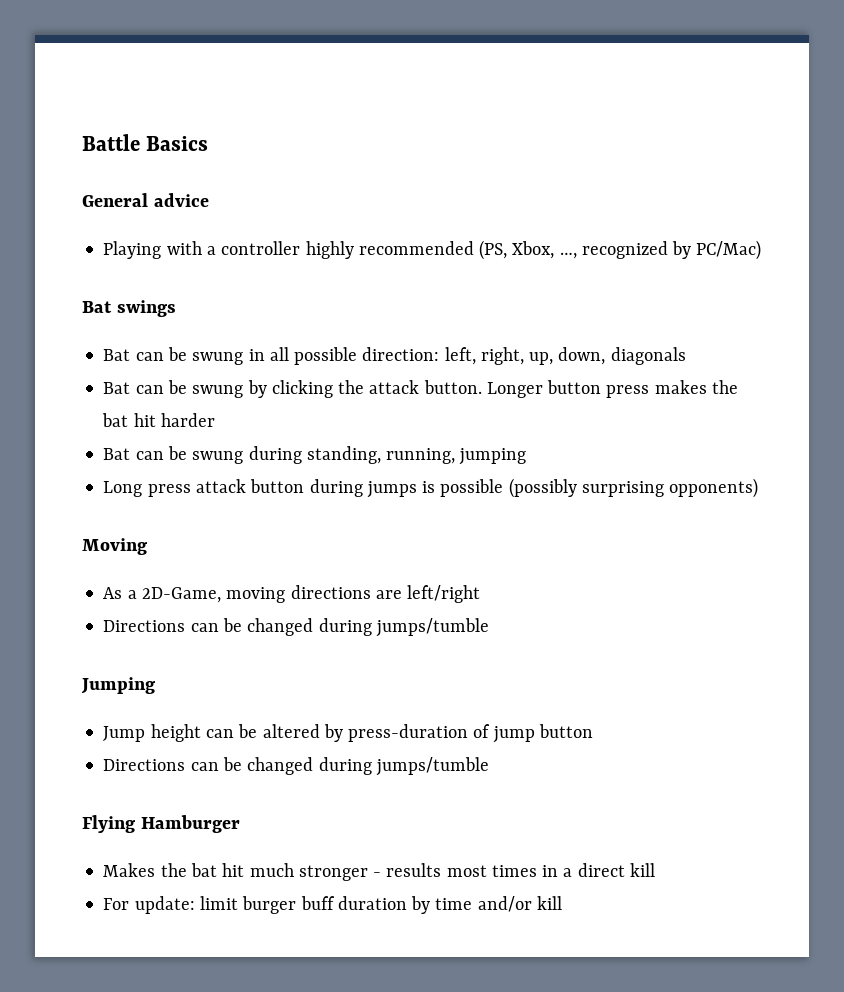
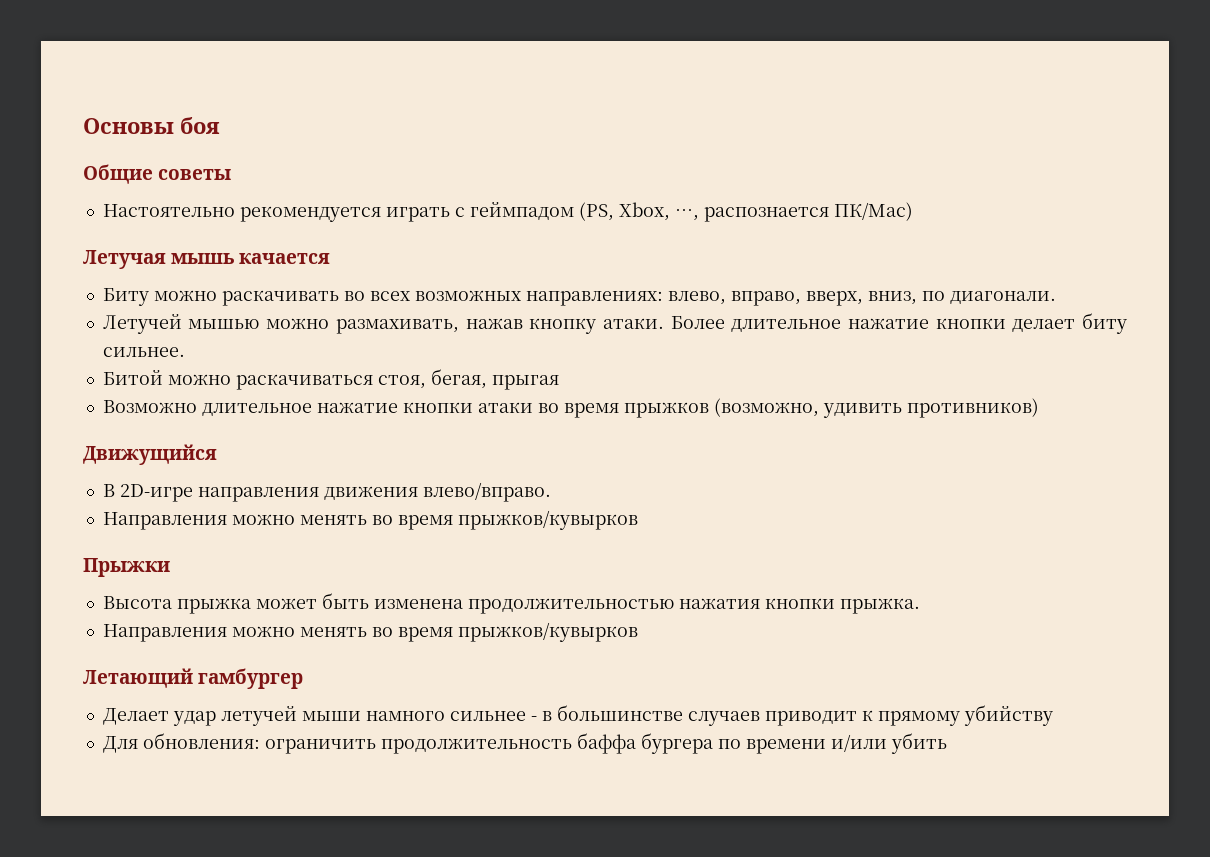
[82,134,209,151] [82,193,209,207] [103,240,762,260] [82,300,176,317] [103,347,686,365] [103,380,738,398] [102,413,215,427] [103,446,527,465] [103,478,759,498] [82,538,147,555] [103,585,481,603] [103,618,489,637] [81,677,155,694] [103,724,593,743] [103,757,489,776] [82,815,240,833] [103,863,655,881] [103,896,562,914] Battle Basics // General advice // Playing with a controller highly recommended (PS, Xbox, …, recognized by PC/Mac) // Bat swings // Bat can be swung in all possible direction: left, right, up, down, diagonals // Bat can be swung by clicking the attack button. Longer button press makes the bat hit harder // Bat can be swung during standing, running, jumping // Long press attack button during jumps is possible (possibly surprising opponents) // Moving // As a 2D-Game, moving directions are left/right // Directions can be changed during jumps/tumble // Jumping // Jump height can be altered by press-duration of jump button // Directions can be changed during jumps/tumble // Flying Hamburger // Makes the bat hit much stronger - results most times in a direct kill // For update: limit burger buff duration by time and/or kill -> [83,117,220,134] [83,164,232,184] [102,202,913,222] [83,250,331,269] [102,288,1056,306] [102,313,1128,334] [102,347,185,357] [102,369,559,390] [102,398,1039,418] [83,444,217,465] [102,482,551,502] [102,510,638,530] [83,558,170,577] [102,593,920,614] [102,622,638,642] [83,668,304,689] [102,705,1053,726] [102,733,947,754] Основы боя // Общие советы // Настоятельно рекомендуется играть с геймпадом (PS, Xbox, …, распознается ПК/Mac) // Летучая мышь качается // Биту можно раскачивать во всех возможных направлениях: влево, вправо, вверх, вниз, по диагонали. // Летучей мышью можно размахивать, нажав кнопку атаки. Более длительное нажатие кнопки делает биту сильнее. // Битой можно раскачиваться стоя, бегая, прыгая // Возможно длительное нажатие кнопки атаки во время прыжков (возможно, удивить противников) // Движущийся // В 2D-игре направления движения влево/вправо. // Направления можно менять во время прыжков/кувырков // Прыжки // Высота прыжка может быть изменена продолжительностью нажатия кнопки прыжка. // Направления можно менять во время прыжков/кувырков // Летающий гамбургер // Делает удар летучей мыши намного сильнее - в большинстве случаев приводит к прямому убийству // Для обновления: ограничить продолжительность баффа бургера по времени и/или убить

